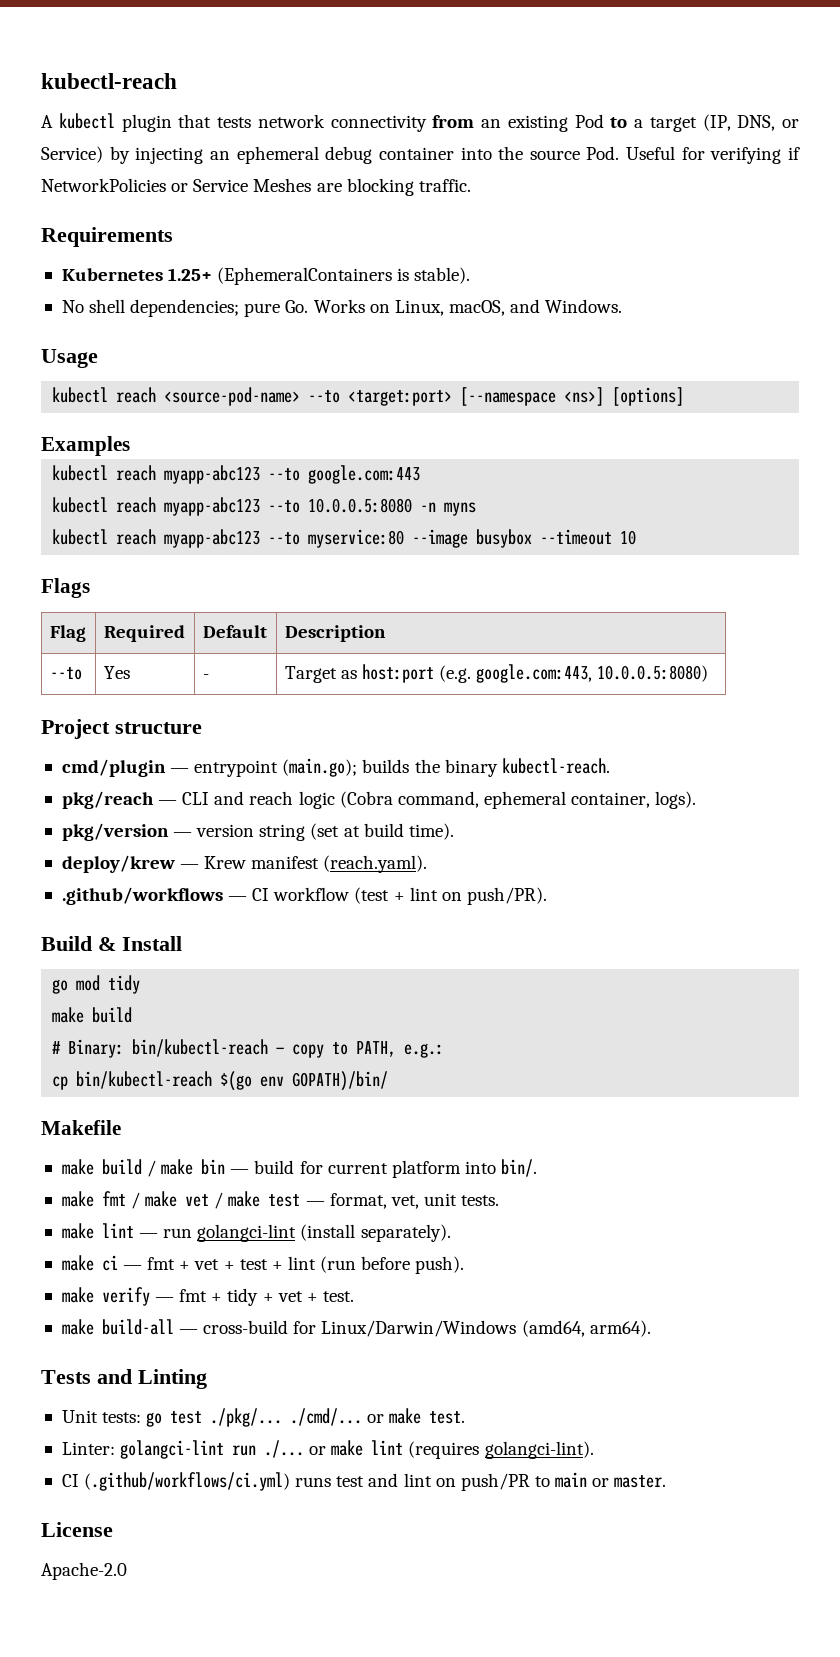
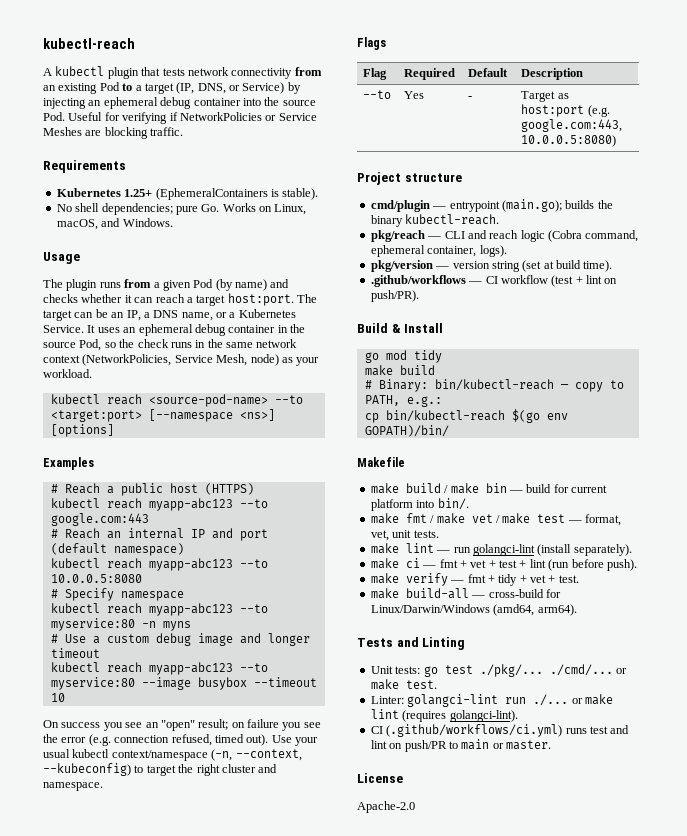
(98, 358) none -> [43,279,290,291] [43,293,317,306] [43,309,296,321] [43,324,305,336] [43,339,298,351] [43,354,320,366] [43,369,92,378] // The plugin runs from a given Pod (by name) and checks whether it can reach a target host:port. The target can be an IP, a DNS name, or a Kubernetes Service. It uses an ephemeral debug container in the source Pod, so the check runs in the same network context (NetworkPolicies, Service Mesh, node) as your workload.
(130, 446) none -> [50,483,254,496] // # Reach a public host (HTTPS)
(421, 474) none -> [50,528,268,541] [50,543,184,556] // # Reach an internal IP and port (default namespace)
[420,502,477,516] -n myns -> [50,588,184,601] [50,603,268,616] [50,618,191,631] [50,633,310,646] [50,648,100,658] // # Specify namespace // kubectl reach myapp-abc123 --to myservice:80 -n myns // # Use a custom debug image and longer timeout
(637, 537) none -> [43,719,321,731] [43,734,318,746] [43,749,302,761] [43,763,278,776] [43,782,103,791] // On success you see an "open" result; on failure you see the error (e.g. connection refused, timed out). Use your usual kubectl context/namespace (-n, --context, --kubeconfig) to target the right cluster and namespace.
[61,855,428,873] // deploy/krew — Krew manifest (reach.yaml). -> (613, 266) none

